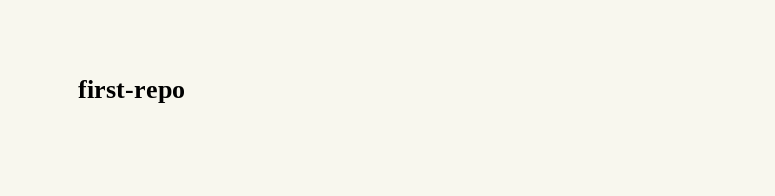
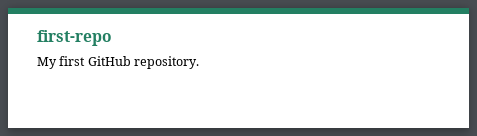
(185, 91) none -> [37,56,200,69] // My first GitHub repository.

